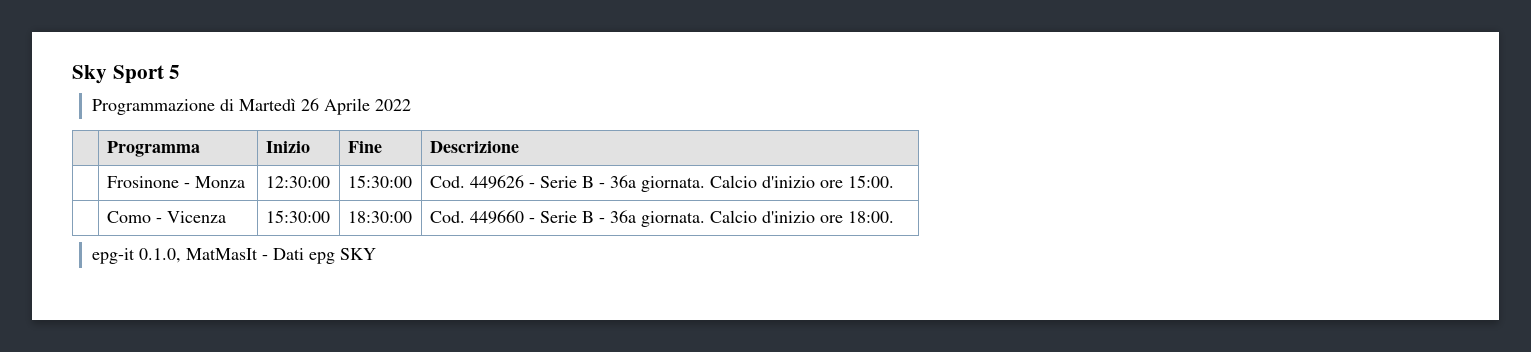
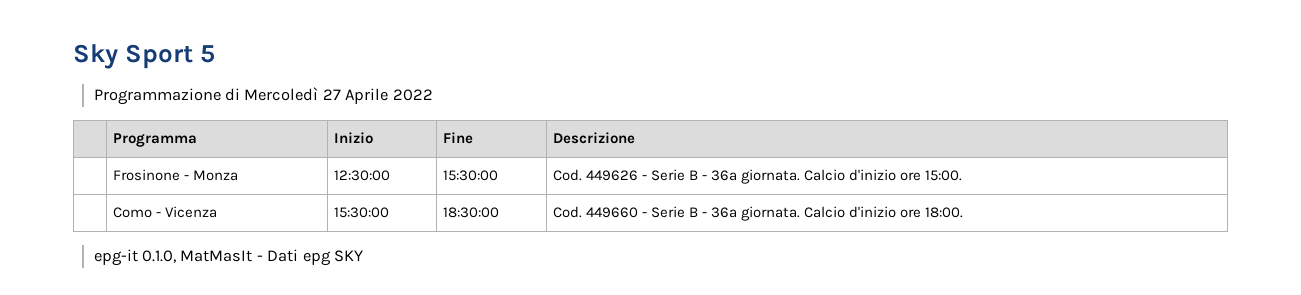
[238,98,319,111] Martedì 26 -> [244,87,341,101] Mercoledì 27

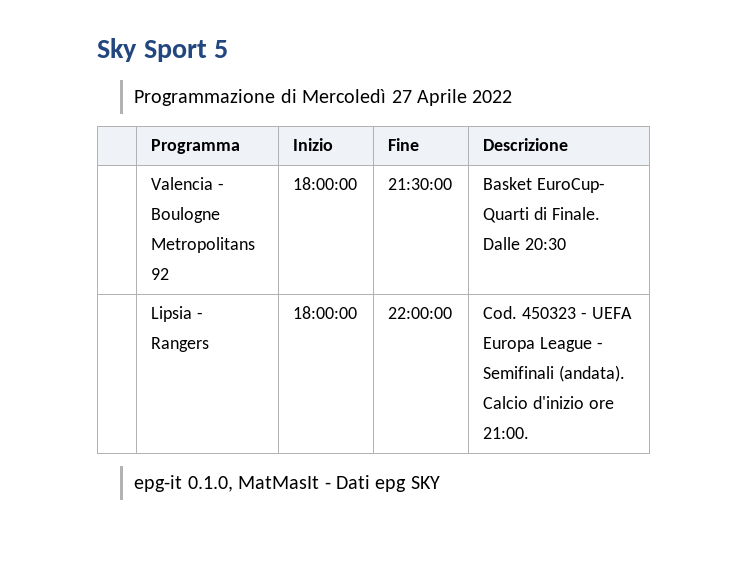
[112,169,238,181] [333,170,390,181] [442,170,498,181] [552,169,963,184] [112,206,217,218] [333,207,389,218] [442,207,499,218] [552,206,964,221] Frosinone - Monza | 12:30:00 | 15:30:00 | Cod. 449626 - Serie B - 36a giornata. Calcio d'inizio ore 15:00. // | Como - Vicenza | 15:30:00 | 18:30:00 | Cod. 449660 - Serie B - 36a giornata. Calcio d'inizio ore 18:00. -> [150,177,224,190] [150,207,220,223] [150,237,255,253] [150,268,169,280] [292,177,357,190] [387,178,452,190] [482,177,605,193] [482,207,600,223] [482,237,566,250] [150,306,203,322] [150,337,209,352] [292,306,357,319] [387,307,452,319] [482,306,632,319] [482,337,603,352] [482,365,625,382] [482,396,614,409] [482,427,529,439] Valencia - Boulogne Metropolitans 92 | 18:00:00 | 21:30:00 | Basket EuroCup- Quarti di Finale. Dalle 20:30 // | Lipsia - Rangers | 18:00:00 | 22:00:00 | Cod. 450323 - UEFA Europa League - Semifinali (andata). Calcio d'inizio ore 21:00.

